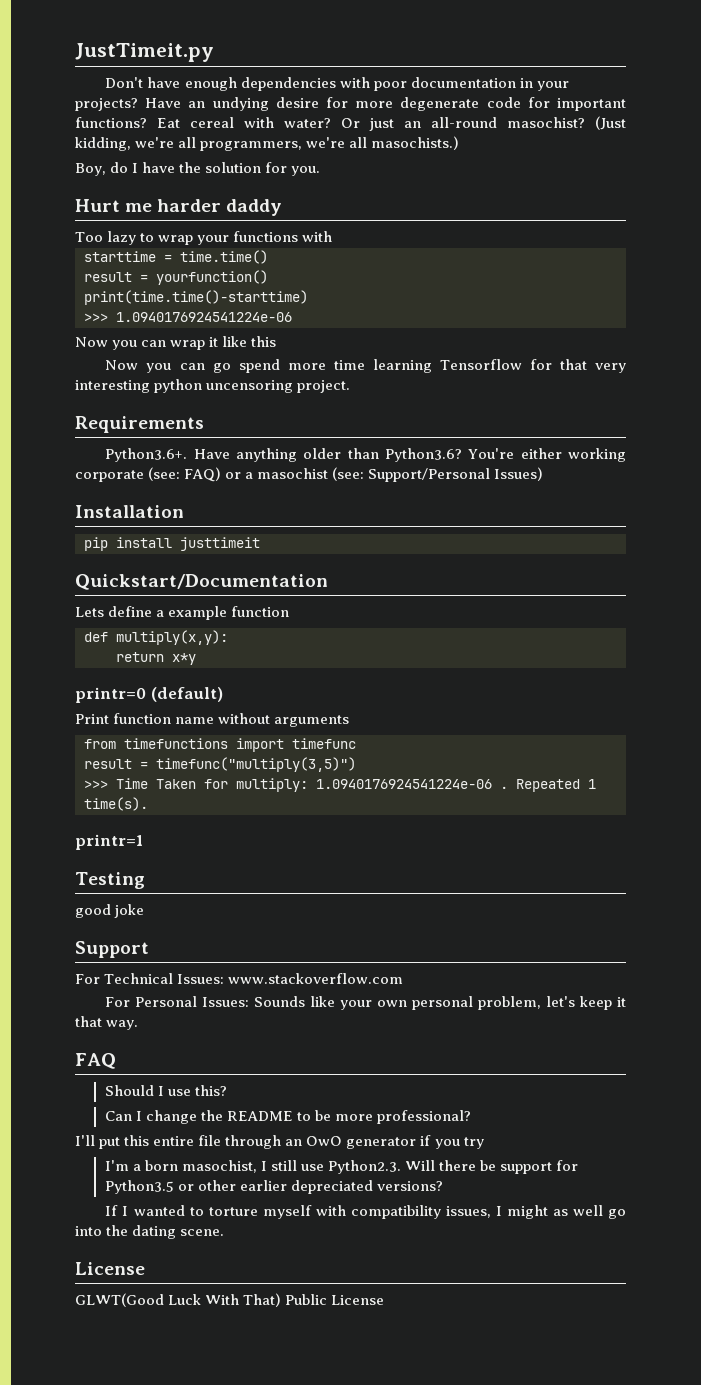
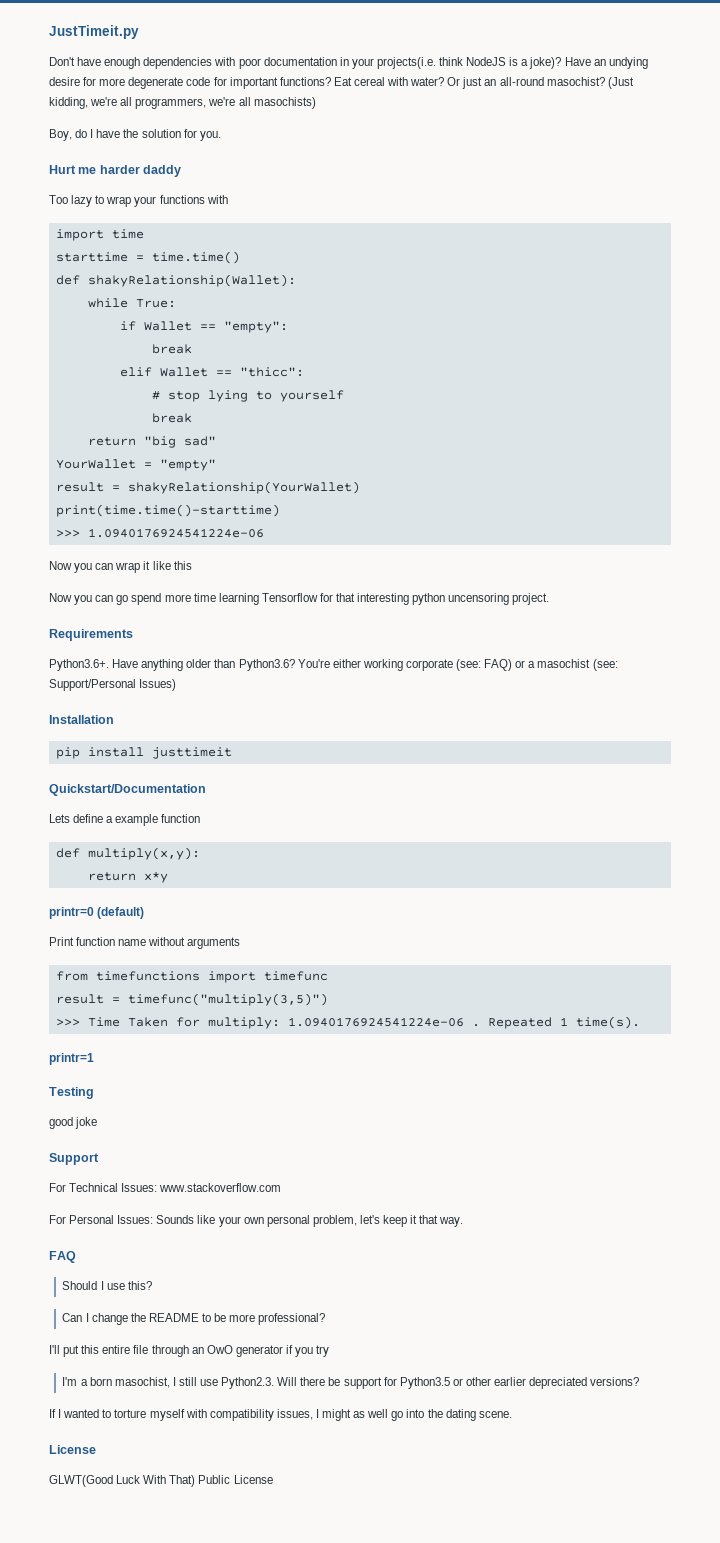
[75,98,138,111] projects? -> [376,57,562,69] projects(i.e. think NodeJS is a joke)?
[371,136,460,150] masochists.) -> [253,97,316,109] masochists)
(333, 236) none -> [55,229,144,241] // import time
[84,270,268,285] // result = yourfunction() -> [55,274,296,287] [87,298,176,308] [119,321,288,333] [151,344,192,354] [119,367,304,377] [151,390,344,402] [151,413,192,423] [87,436,216,448] [55,459,216,471] [55,481,360,494] // def shakyRelationship(Wallet): // while True: // if Wallet == "empty": // break // elif Wallet == "thicc": // # stop lying to yourself // break // return "big sad" // YourWallet = "empty" // result = shakyRelationship(YourWallet)
[595,363,626,373] very -> (356, 597) none

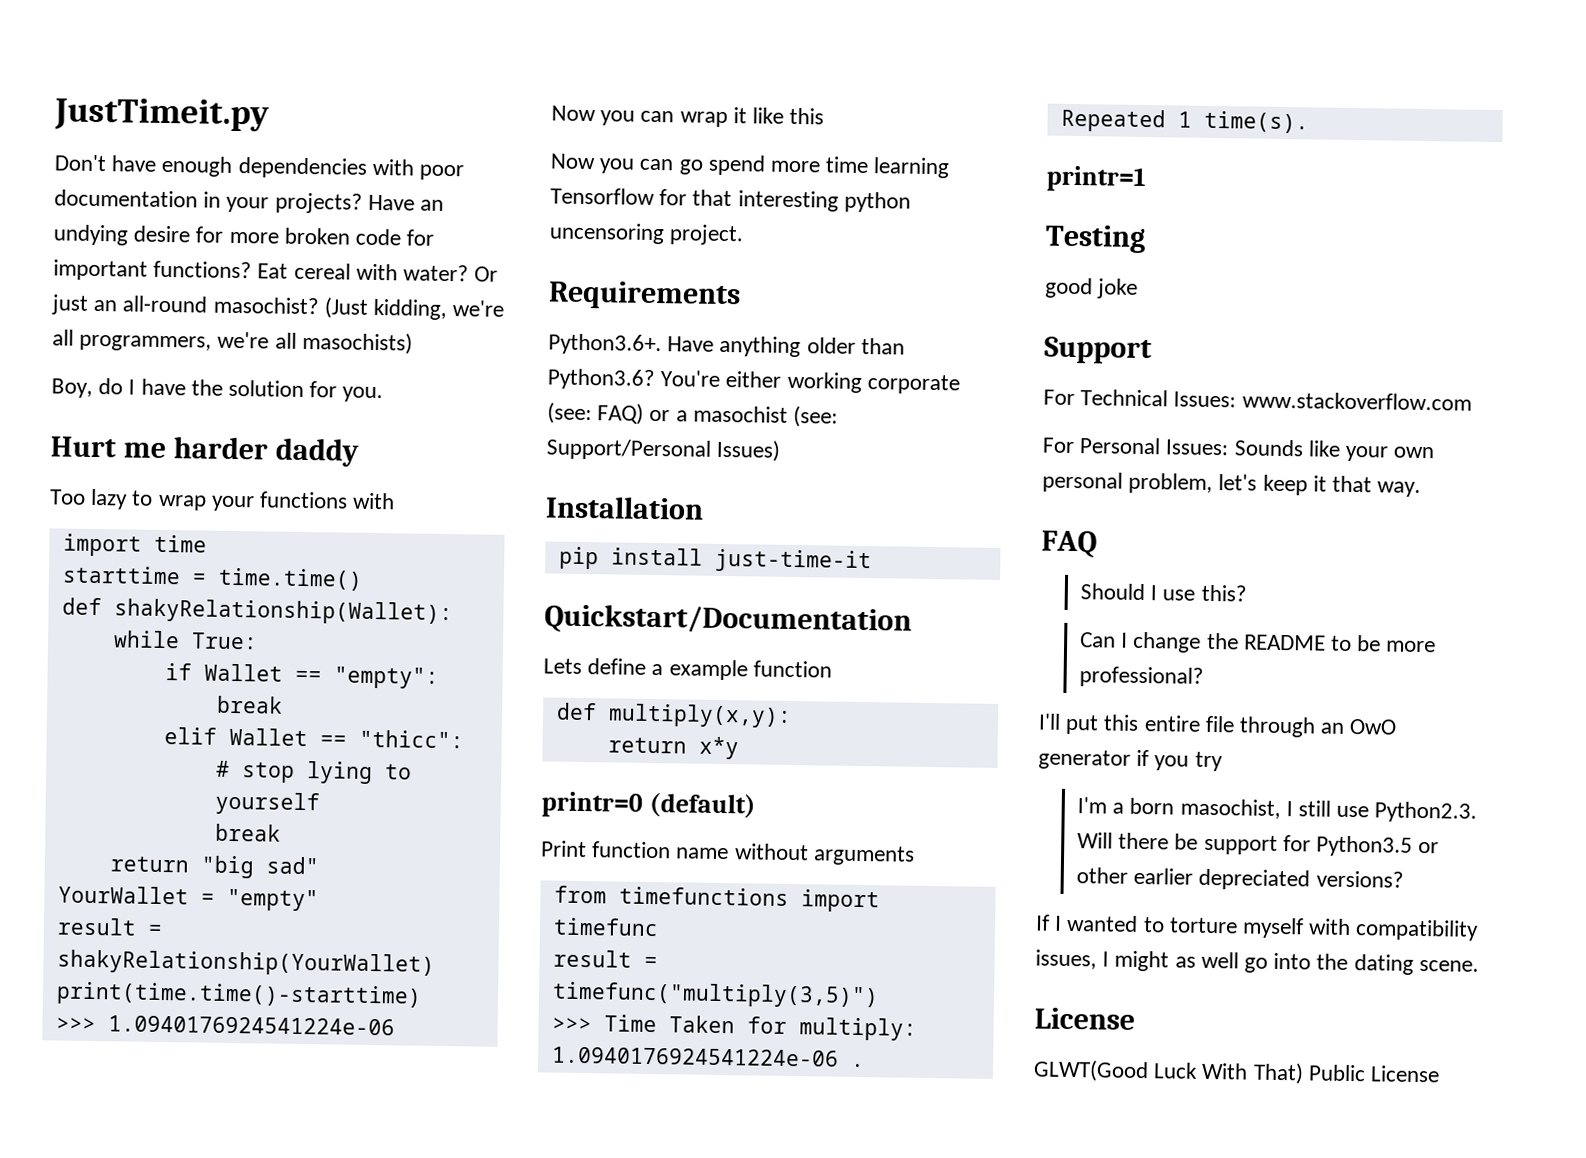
[376,57,562,69] projects(i.e. think NodeJS is a joke)? -> [274,192,363,214] projects?
[128,77,184,89] degenerate -> [283,227,350,245] broken
[151,747,232,759] justtimeit -> [714,548,872,574] just-time-it

